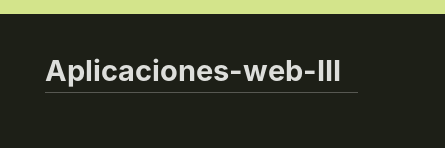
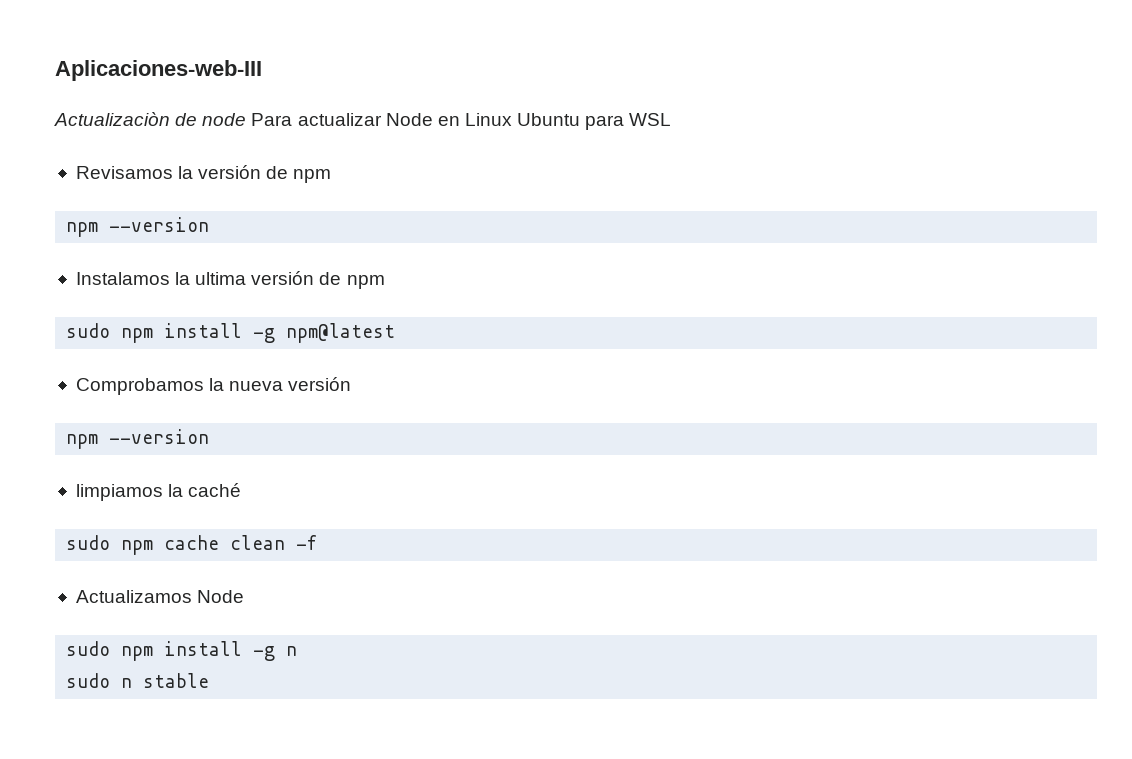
(341, 72) none -> [54,112,672,130] [75,165,332,183] [66,217,210,237] [75,271,385,289] [66,323,396,343] [75,377,352,395] [66,429,210,449] [75,483,242,501] [66,535,318,555] [75,590,245,603] [66,641,298,661] [66,673,210,688] // Actualizaciòn de node Para actualizar Node en Linux Ubuntu para WSL // Revisamos la versión de npm // npm --version // Instalamos la ultima versión de npm // sudo npm install -g npm@latest // Comprobamos la nueva versión // npm --version // limpiamos la caché // sudo npm cache clean -f // Actualizamos Node // sudo npm install -g n // sudo n stable

